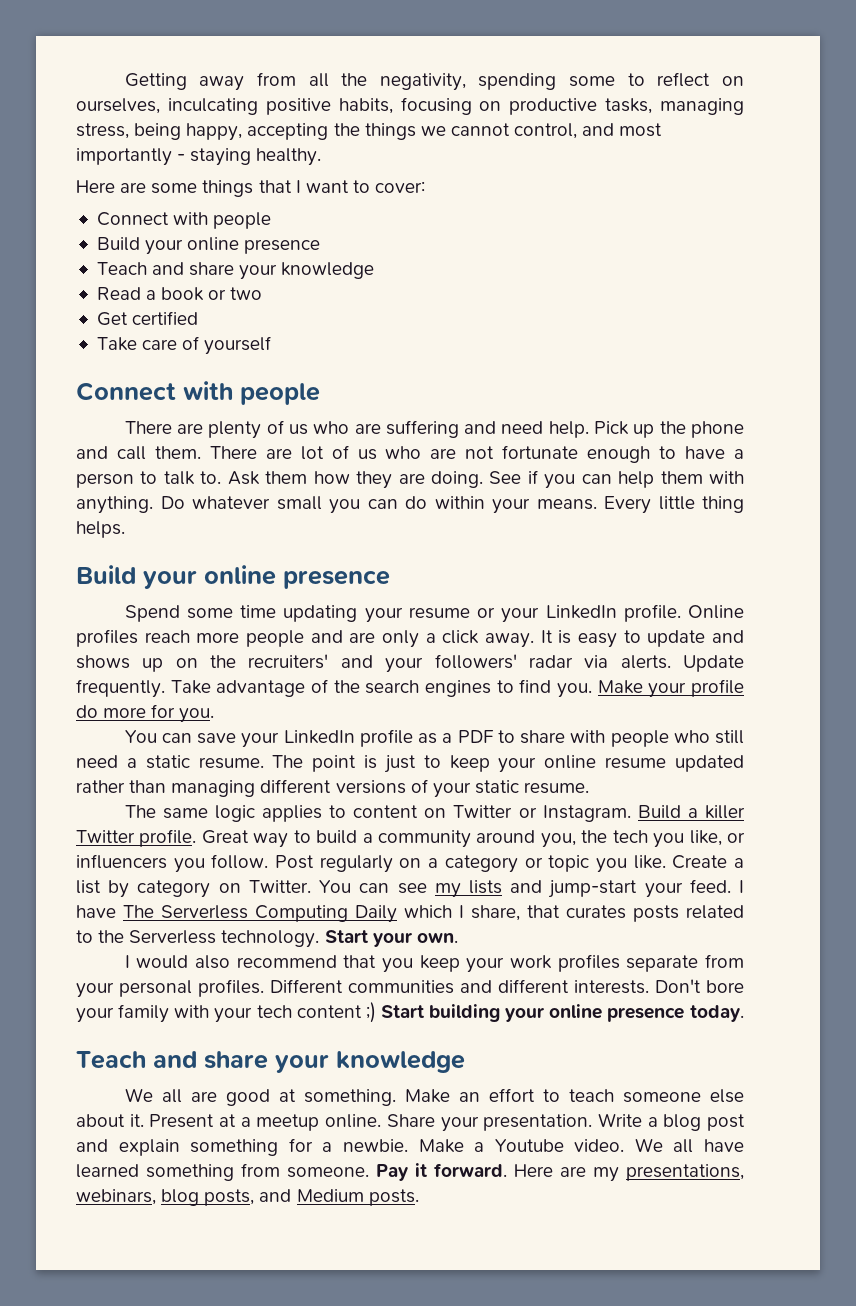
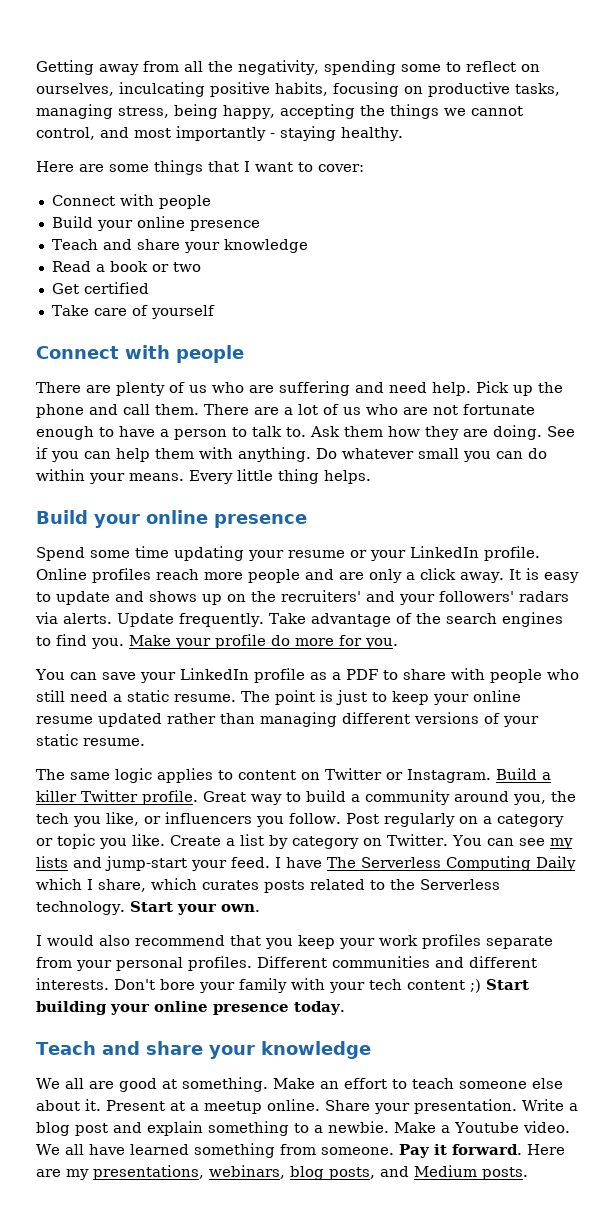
(292, 453) none -> [284,407,293,415] a
[528,655,573,668] radar -> [519,591,569,602] radars
[527,905,560,918] that -> [151,878,197,890] which
[288,1138,313,1152] for -> [294,1123,309,1133] to

